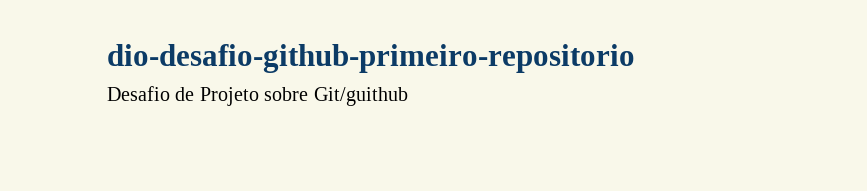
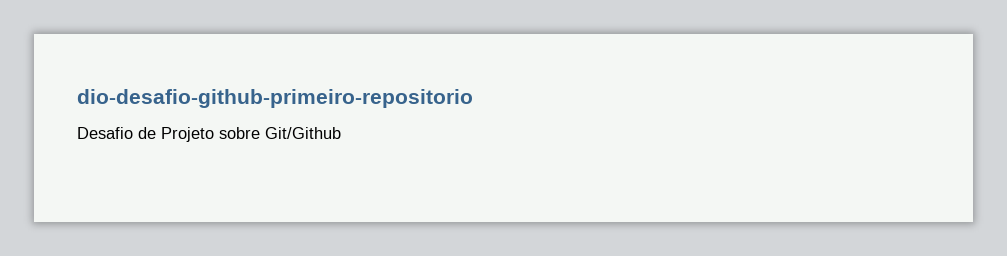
[313,87,408,106] Git/guithub -> [265,127,341,139] Git/Github

